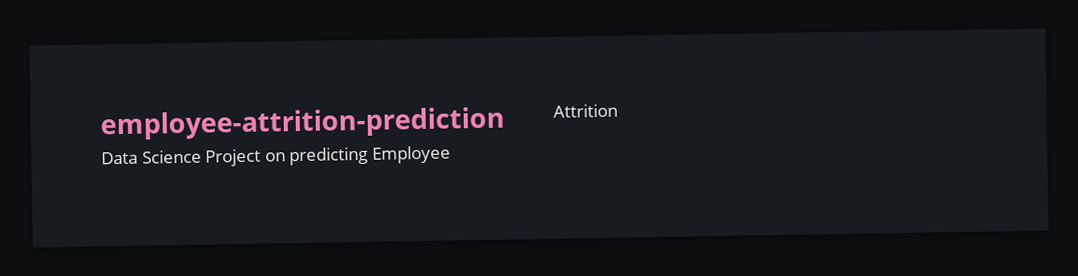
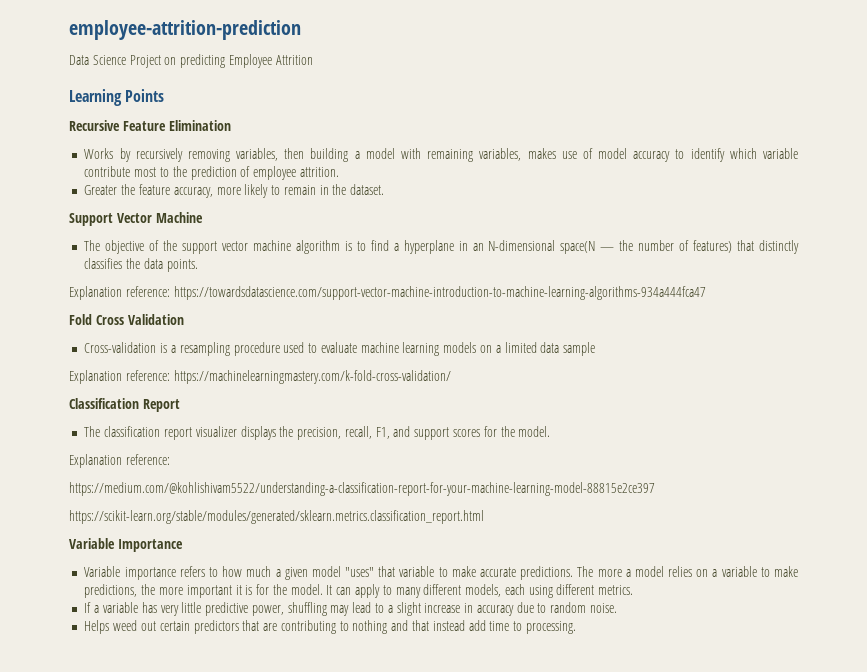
(618, 110) none -> [69,89,165,106] [69,120,231,131] [84,148,798,162] [84,166,339,180] [84,184,385,198] [69,212,203,226] [84,240,799,254] [84,258,198,272] [69,286,706,300] [69,314,184,325] [84,342,596,356] [69,370,451,384] [69,398,180,412] [84,426,551,440] [69,454,170,468] [69,482,655,496] [69,510,484,524] [69,538,183,552] [84,566,798,580] [84,584,634,598] [84,602,617,616] [84,620,576,634] // Learning Points // Recursive Feature Elimination // Works by recursively removing variables, then building a model with remaining variables, makes use of model accuracy to identify which variable contribute most to the prediction of employee attrition. // Greater the feature accuracy, more likely to remain in the dataset. // Support Vector Machine // The objective of the support vector machine algorithm is to find a hyperplane in an N-dimensional space(N — the number of features) that distinctly classifies the data points. // Explanation reference: https://towardsdatascience.com/support-vector-machine-introduction-to-machine-learning-algorithms-934a444fca47 // Fold Cross Validation // Cross-validation is a resampling procedure used to evaluate machine learning models on a limited data sample // Explanation reference: https://machinelearningmastery.com/k-fold-cross-validation/ // Classification Report // The classification report visualizer displays the precision, recall, F1, and support scores for the model. // Explanation reference: // https://medium.com/@kohlishivam5522/understanding-a-classification-report-for-your-machine-learning-model-88815e2ce397 // https://scikit-learn.org/stable/modules/generated/sklearn.metrics.classification_report.html // Variable Importance // Variable importance refers to how much a given model "uses" that variable to make accurate predictions. The more a model relies on a variable to make predictions, the more important it is for the model. It can apply to many different models, each using different metrics. // If a variable has very little predictive power, shuffling may lead to a slight increase in accuracy due to random noise. // Helps weed out certain predictors that are contributing to nothing and that instead add time to processing.

